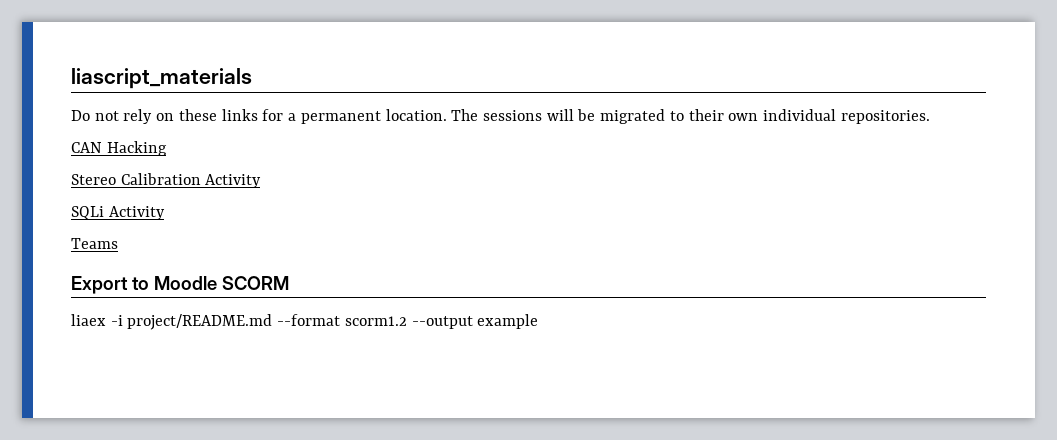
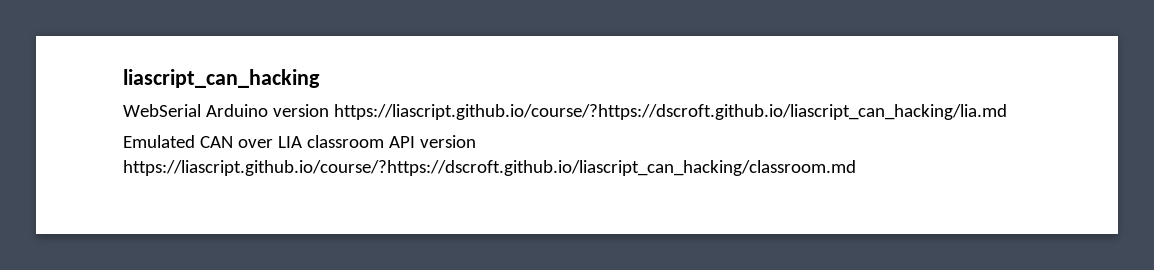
[71,68,252,89] [71,109,930,124] [71,141,167,156] [71,173,262,188] [71,206,165,220] [71,238,118,249] [71,276,289,294] [71,314,539,330] liascript_materials // Do not rely on these links for a permanent location. The sessions will be migrated to their own individual repositories. // CAN Hacking // Stereo Calibration Activity // SQLi Activity // Teams // Export to Moodle SCORM // liaex -i project/README.md --format scorm1.2 --output example -> [123,69,320,88] [123,104,1007,120] [123,135,476,148] [123,160,856,176] liascript_can_hacking // WebSerial Arduino version https://liascript.github.io/course/?https://dscroft.github.io/liascript_can_hacking/lia.md // Emulated CAN over LIA classroom API version https://liascript.github.io/course/?https://dscroft.github.io/liascript_can_hacking/classroom.md

